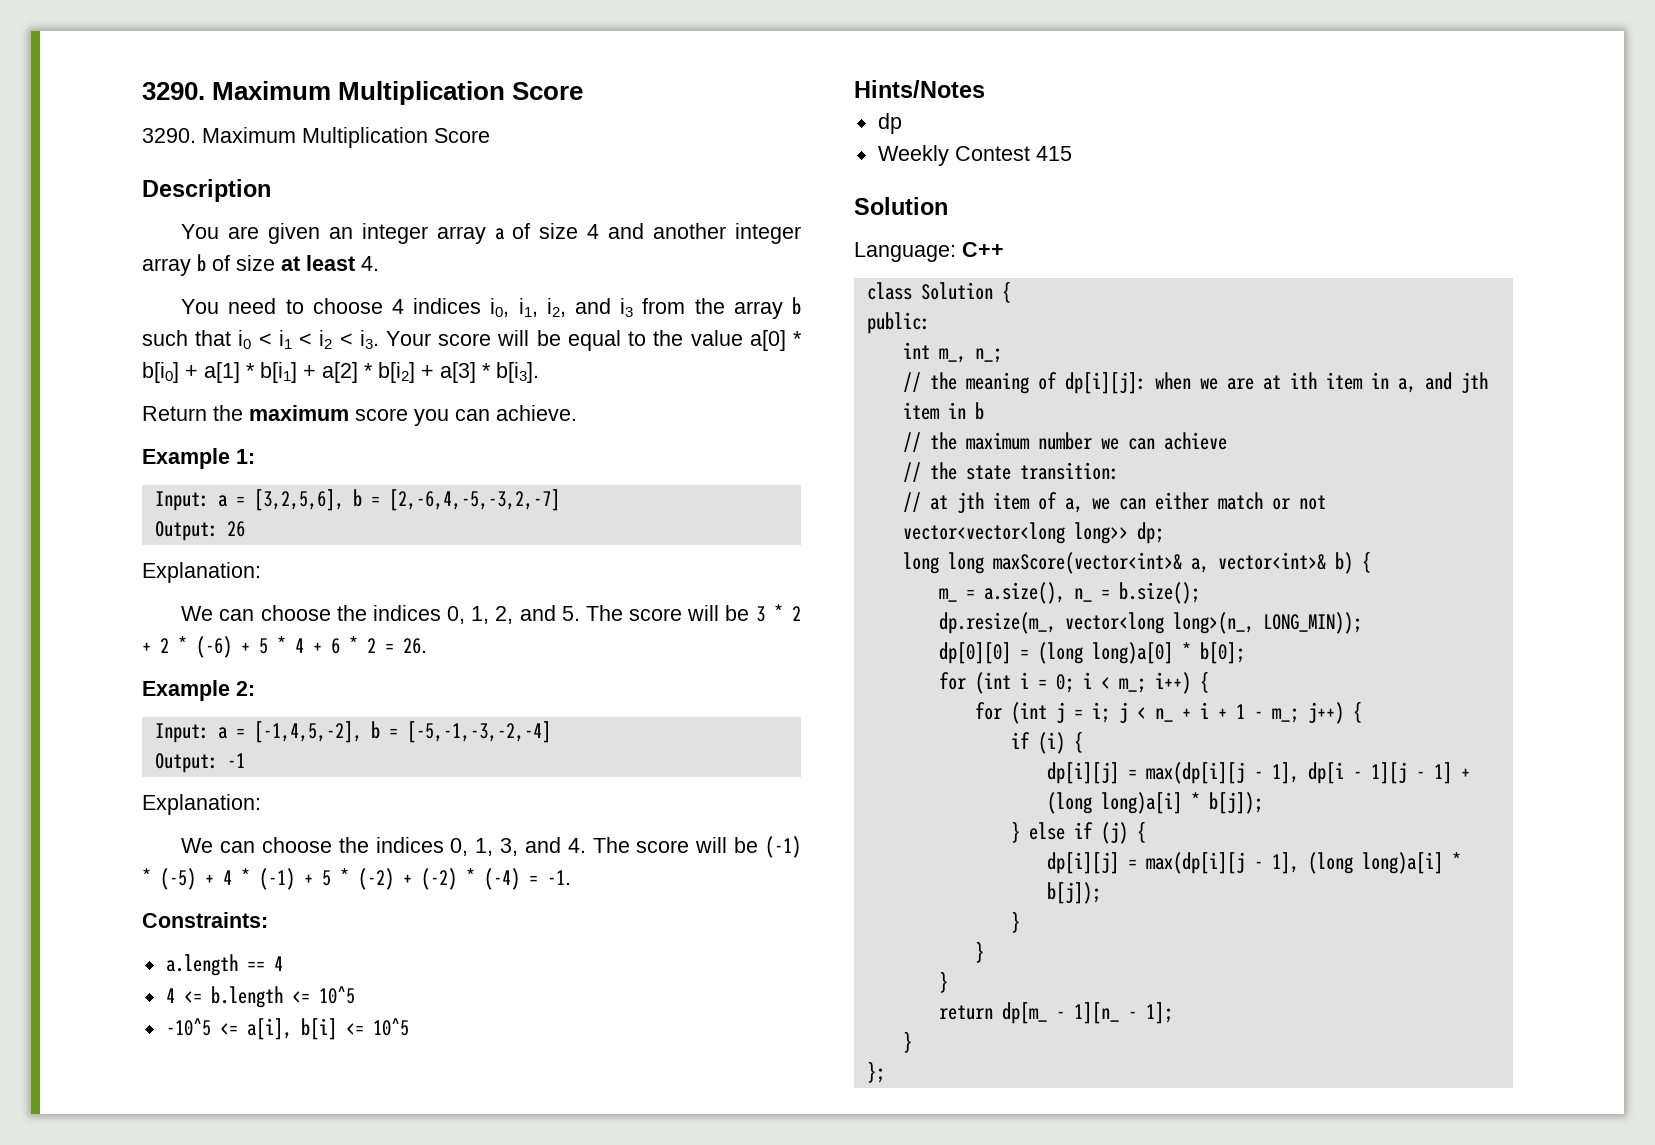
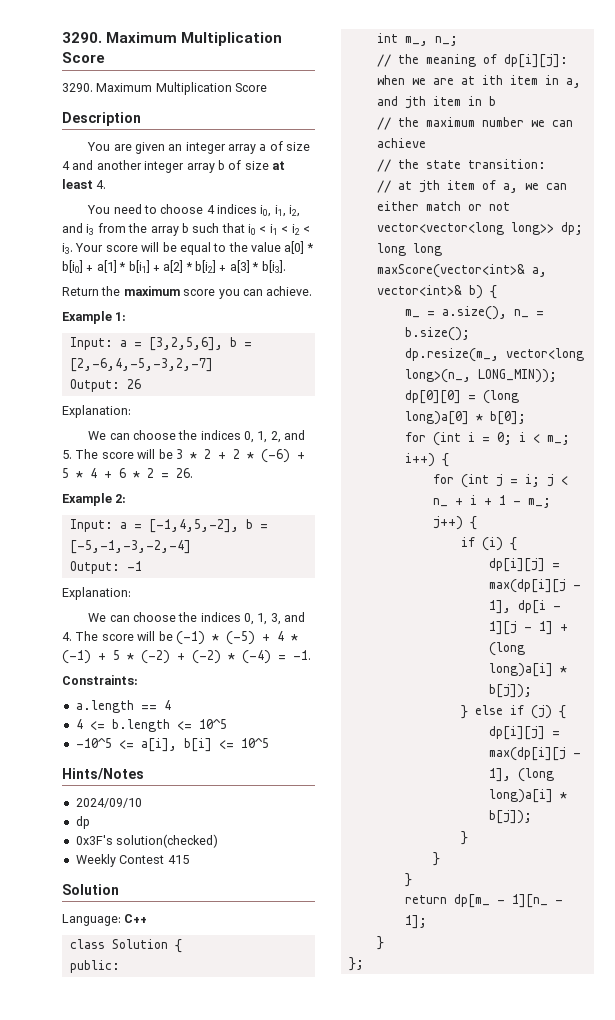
(985, 89) none -> [75,798,142,808] // 2024/09/10
(902, 123) none -> [75,834,219,848] // 0x3F's solution(checked)

